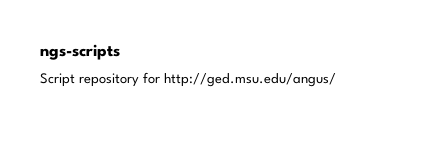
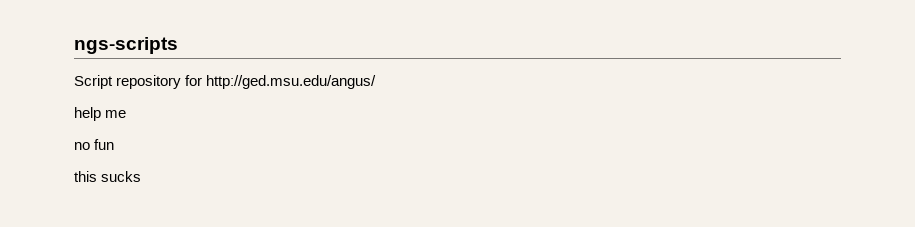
(336, 80) none -> [74,107,127,121] [74,139,115,150] [74,171,142,182] // help me // no fun // this sucks

